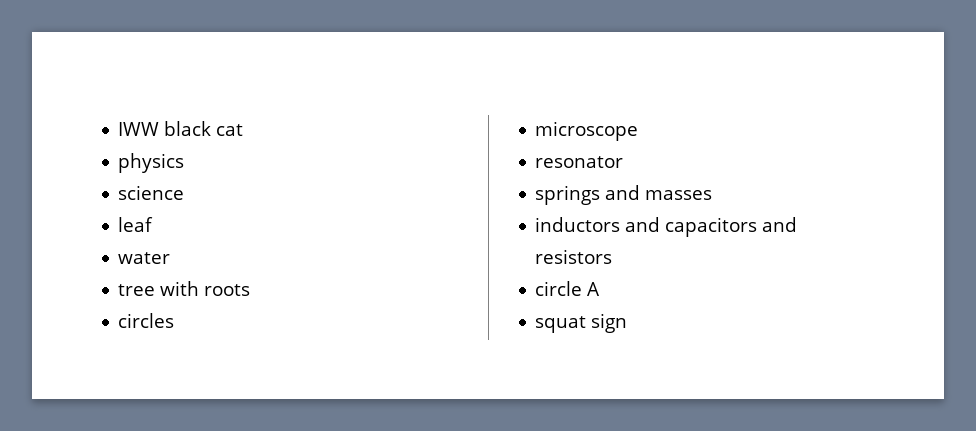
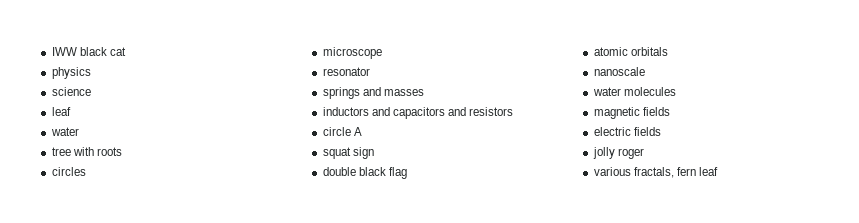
(628, 323) none -> [322,167,407,179] [593,47,668,56] [593,67,645,76] [592,87,676,96] [593,107,670,119] [593,127,661,136] [592,147,644,159] [593,167,718,178] // double black flag // atomic orbitals // nanoscale // water molecules // magnetic fields // electric fields // jolly roger // various fractals, fern leaf

